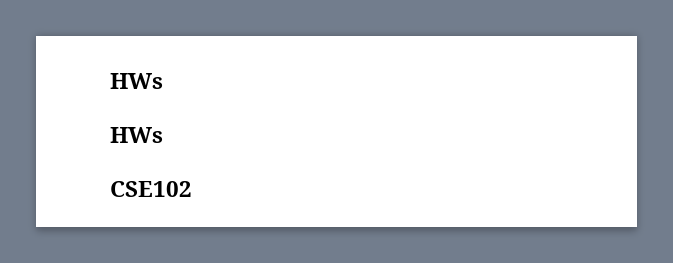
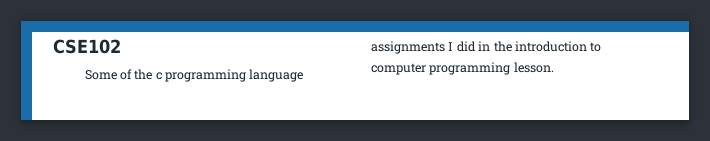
[110,73,163,89] [110,127,163,143] [110,181,192,197] HWs // HWs // CSE102 -> [53,39,121,54] [84,69,304,82] [371,41,602,54] [371,62,554,75] CSE102 // Some of the c programming language assignments I did in the introduction to computer programming lesson.

